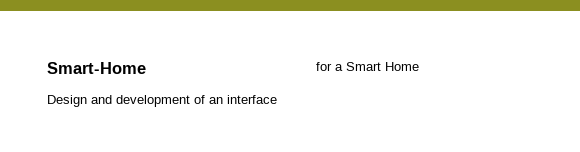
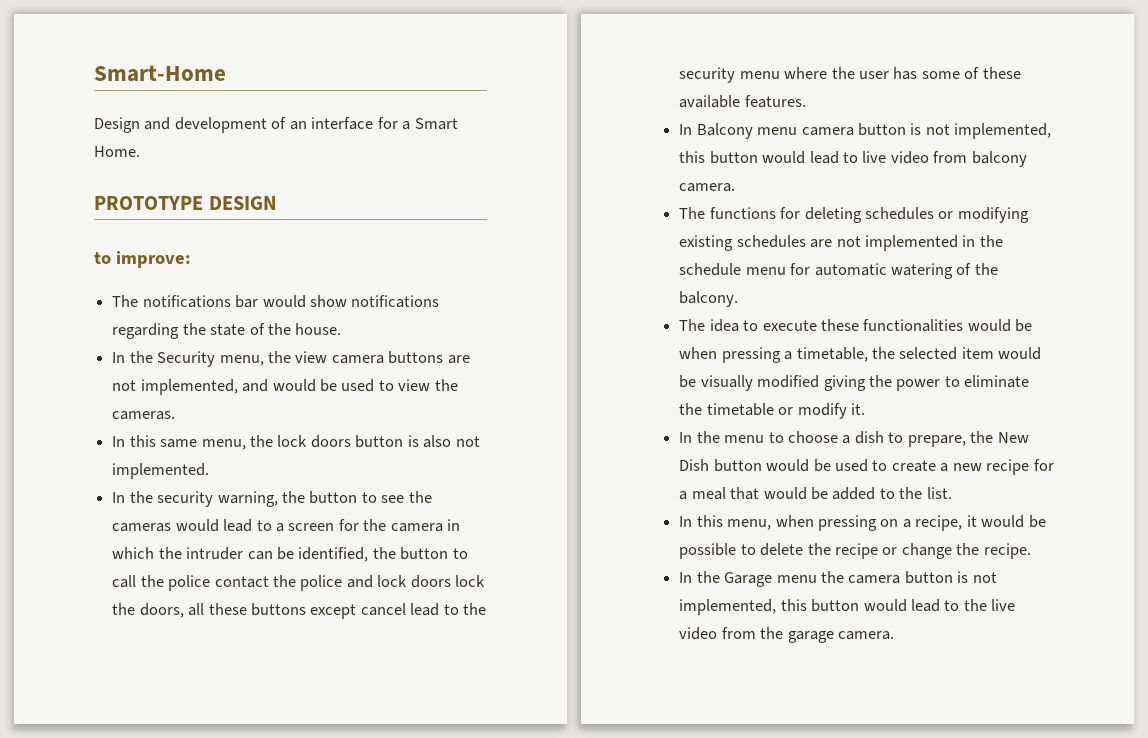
[385,62,419,71] Home -> [94,146,140,157] [94,196,277,210] [94,251,191,268] [112,295,440,308] [112,323,342,339] [112,351,470,367] [112,379,458,395] [112,411,176,420] [112,435,480,450] [112,463,210,479] [112,491,432,507] [112,519,461,532] [112,547,468,562] [112,575,486,591] [112,603,487,619] [679,67,1021,83] [679,95,806,108] [679,123,1052,139] [679,151,1027,167] [679,183,736,192] [679,207,1029,223] [679,235,1003,251] [679,263,998,279] [679,291,739,307] [679,319,1033,332] [679,347,1042,363] [679,375,1030,391] [679,403,865,419] [679,431,1029,447] [679,459,1054,475] [679,487,952,500] [679,515,1046,531] [679,543,1031,559] [679,571,997,587] [679,599,1016,615] [679,627,894,643] Home. // PROTOTYPE DESIGN // to improve: // The notifications bar would show notifications regarding the state of the house. // In the Security menu, the view camera buttons are not implemented, and would be used to view the cameras. // In this same menu, the lock doors button is also not implemented. // In the security warning, the button to see the cameras would lead to a screen for the camera in which the intruder can be identified, the button to call the police contact the police and lock doors lock the doors, all these buttons except cancel lead to the security menu where the user has some of these available features. // In Balcony menu camera button is not implemented, this button would lead to live video from balcony camera. // The functions for deleting schedules or modifying existing schedules are not implemented in the schedule menu for automatic watering of the balcony. // The idea to execute these functionalities would be when pressing a timetable, the selected item would be visually modified giving the power to eliminate the timetable or modify it. // In the menu to choose a dish to prepare, the New Dish button would be used to create a new recipe for a meal that would be added to the list. // In this menu, when pressing on a recipe, it would be possible to delete the recipe or change the recipe. // In the Garage menu the camera button is not implemented, this button would lead to the live video from the garage camera.

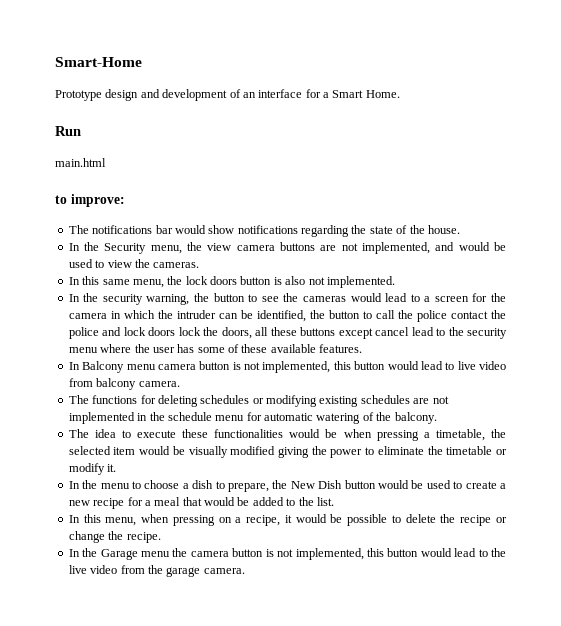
[94,117,140,133] Design -> [55,89,139,101] Prototype design
[94,196,277,210] PROTOTYPE DESIGN -> [55,126,81,136] [55,158,106,167] Run // main.html

